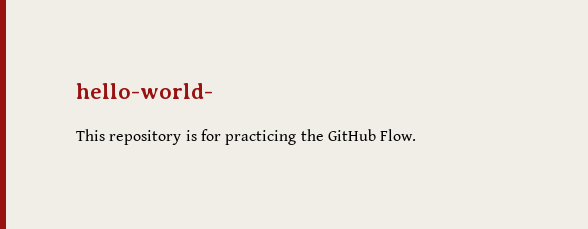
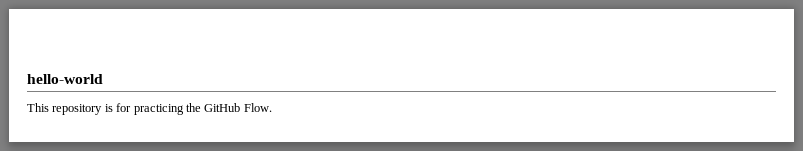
[76,83,213,99] hello-world- -> [27,74,103,84] hello-world

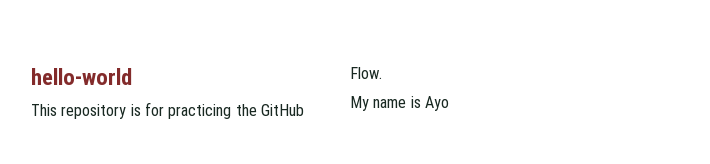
(272, 107) none -> [350,96,449,111] // My name is Ayo

